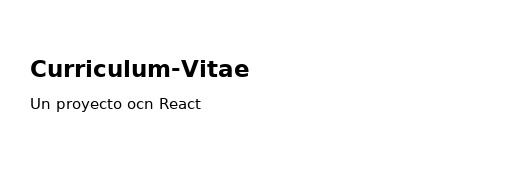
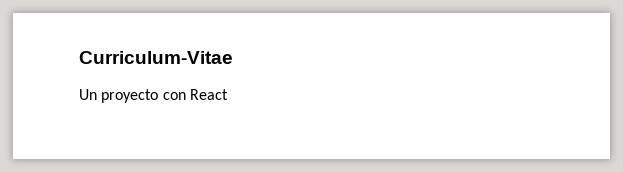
[127,101,154,109] ocn -> [162,92,186,100] con

